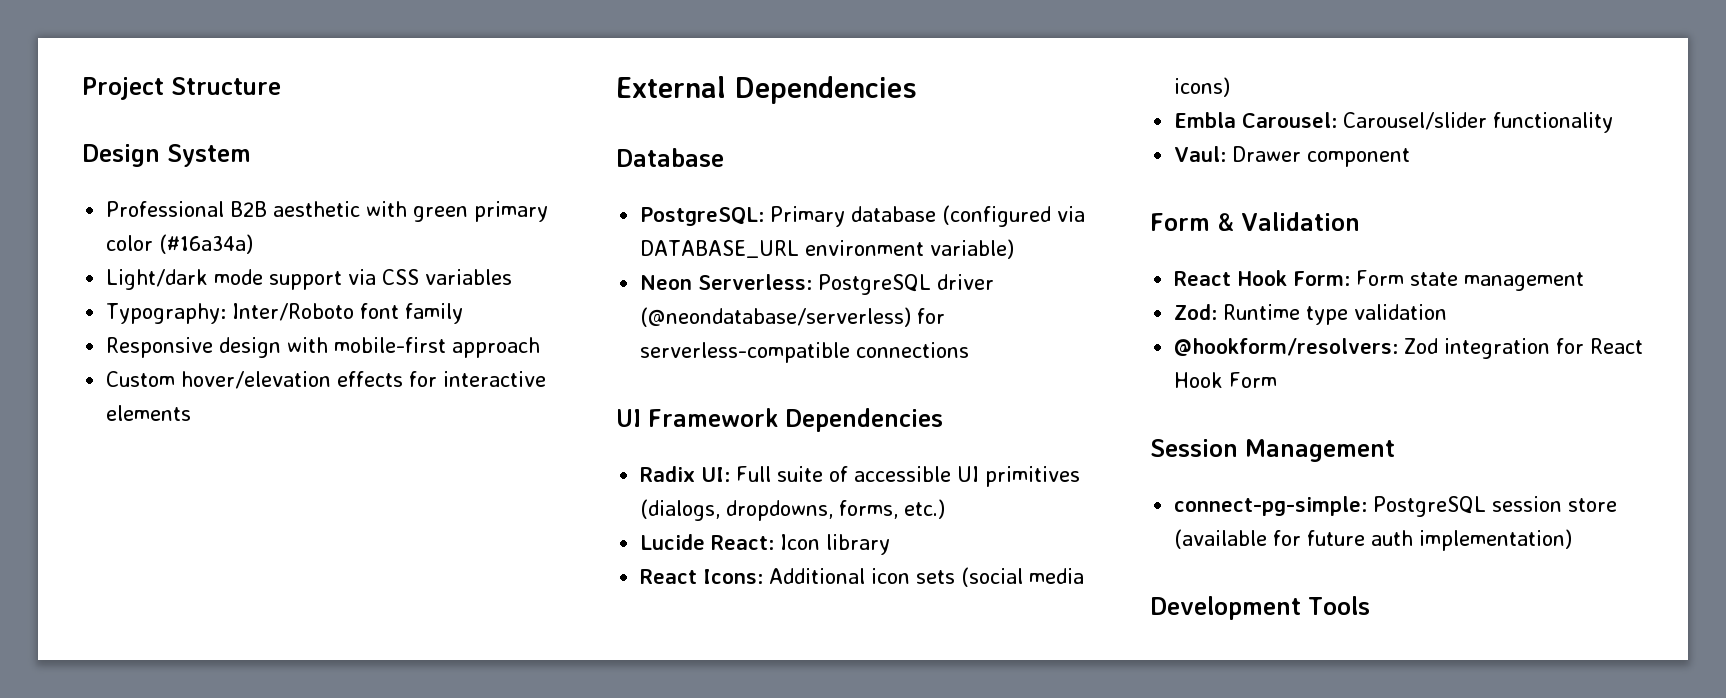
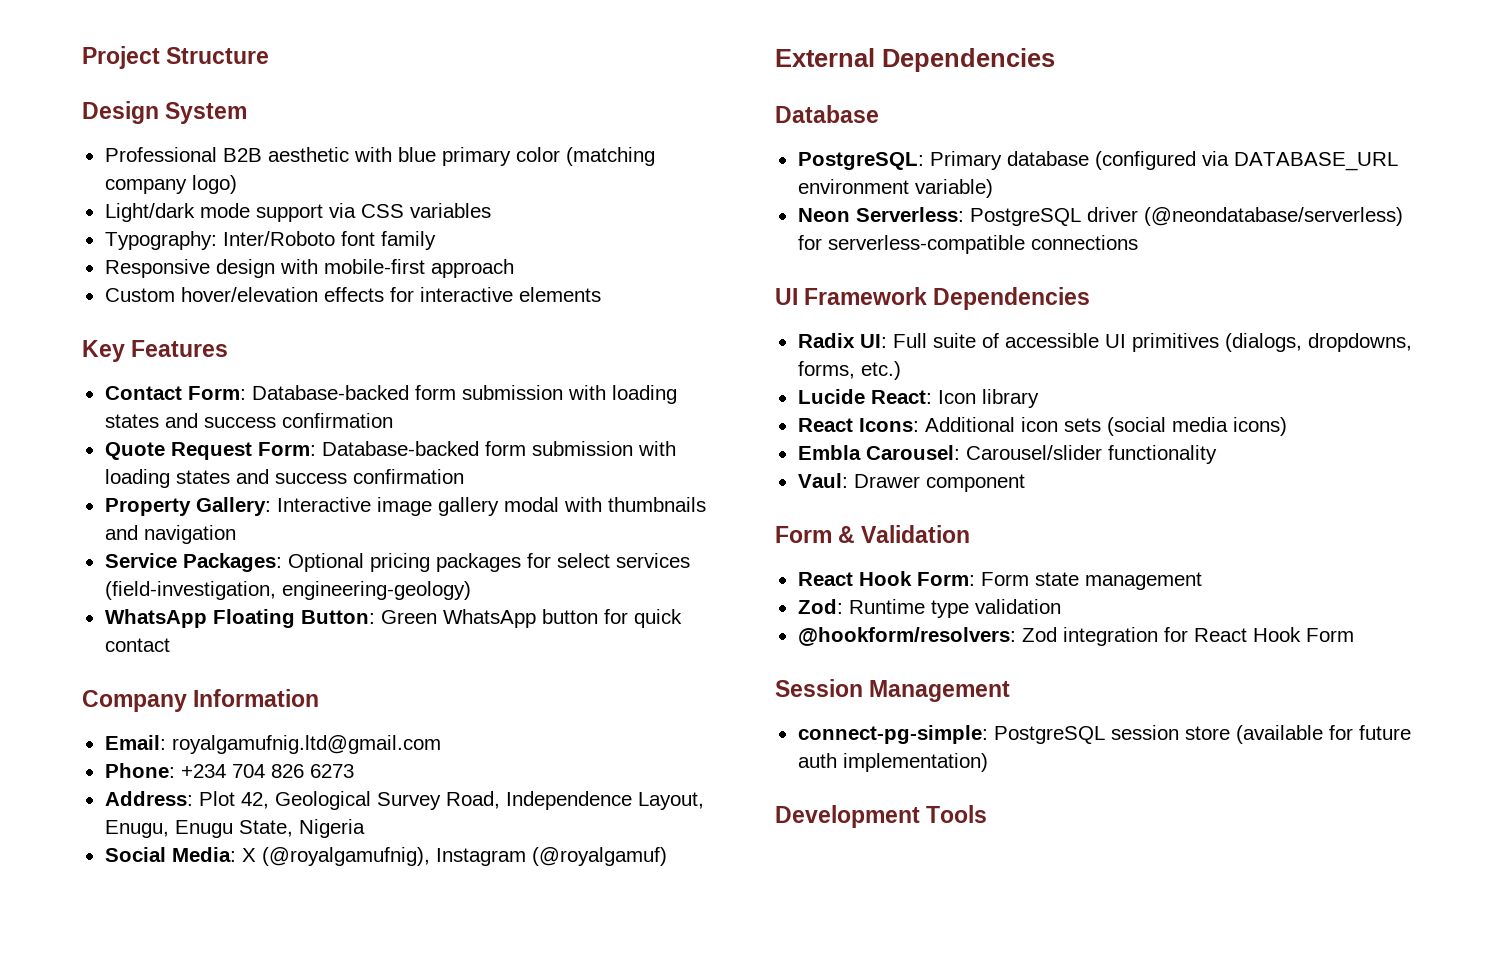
[413,206,469,222] green -> [397,147,436,162] blue
[159,234,254,254] (#16a34a) -> [565,147,655,166] [104,175,237,194] (matching company logo)
(192, 413) none -> [82,340,229,362] [104,385,677,404] [104,413,393,428] [104,441,676,460] [104,469,464,488] [104,497,706,516] [104,525,236,544] [104,553,690,572] [104,581,471,600] [104,609,682,628] [104,638,170,652] [82,689,320,712] [104,735,441,754] [104,763,354,778] [104,791,704,810] [104,819,365,838] [104,847,667,866] // Key Features // Contact Form: Database-backed form submission with loading states and success confirmation // Quote Request Form: Database-backed form submission with loading states and success confirmation // Property Gallery: Interactive image gallery modal with thumbnails and navigation // Service Packages: Optional pricing packages for select services (field-investigation, engineering-geology) // WhatsApp Floating Button: Green WhatsApp button for quick contact // Company Information // Email: royalgamufnig.ltd@gmail.com // Phone: +234 704 826 6273 // Address: Plot 42, Geological Survey Road, Independence Layout, Enugu, Enugu State, Nigeria // Social Media: X (@royalgamufnig), Instagram (@royalgamuf)

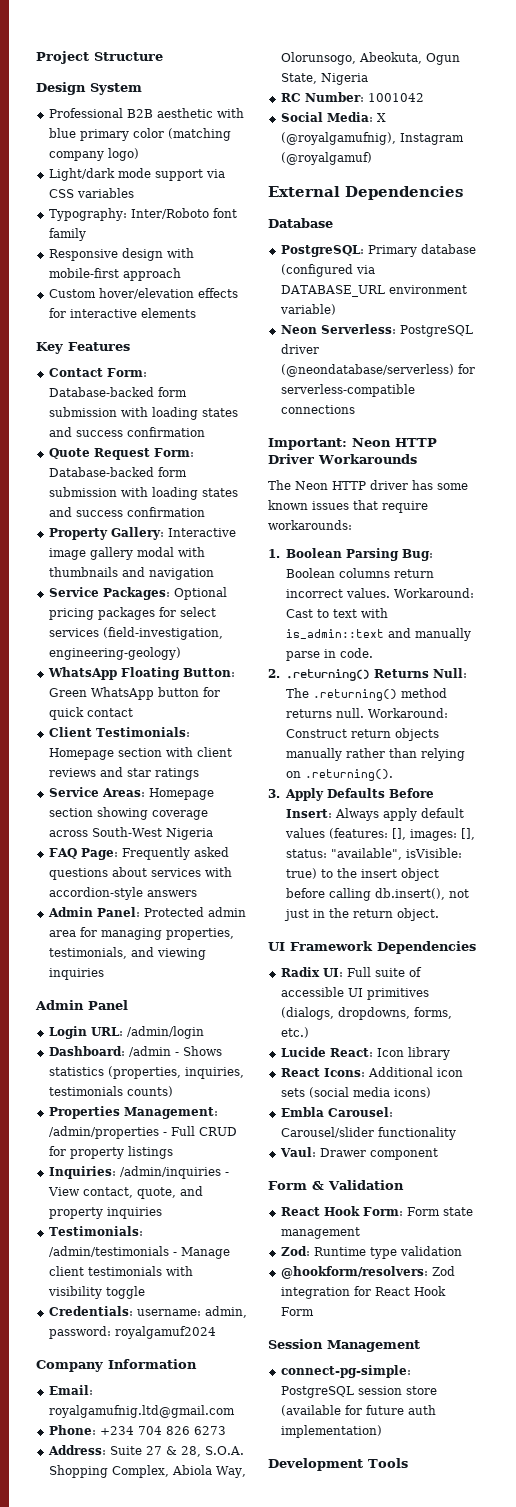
(170, 645) none -> [48,727,190,737] [48,747,232,760] [48,767,199,780] [48,787,214,800] [48,807,208,820] [48,827,213,840] [48,847,229,860] [48,867,232,880] [48,887,197,900] [47,907,246,917] [48,927,234,940] [48,947,206,960] [48,968,104,980] [35,1000,128,1010] [48,1026,204,1039] [48,1046,222,1057] [48,1066,244,1079] [48,1086,173,1097] [48,1106,218,1119] [48,1126,237,1139] [48,1146,173,1159] [48,1166,229,1179] [47,1186,203,1199] [48,1207,162,1219] [48,1226,143,1236] [48,1246,230,1259] [48,1266,193,1276] [47,1286,145,1299] [48,1306,247,1318] [48,1326,216,1339] // Client Testimonials: Homepage section with client reviews and star ratings // Service Areas: Homepage section showing coverage across South-West Nigeria // FAQ Page: Frequently asked questions about services with accordion-style answers // Admin Panel: Protected admin area for managing properties, testimonials, and viewing inquiries // Admin Panel // Login URL: /admin/login // Dashboard: /admin - Shows statistics (properties, inquiries, testimonials counts) // Properties Management: /admin/properties - Full CRUD for property listings // Inquiries: /admin/inquiries - View contact, quote, and property inquiries // Testimonials: /admin/testimonials - Manage client testimonials with visibility toggle // Credentials: username: admin, password: royalgamuf2024
[198,791,704,810] [104,820,233,838] Plot 42, Geological Survey Road, Independence Layout, Enugu, Enugu -> [109,1446,244,1457] [48,1465,246,1478] [280,52,460,65] Suite 27 & 28, S.O.A. Shopping Complex, Abiola Way, Olorunsogo, Abeokuta, Ogun
(365, 828) none -> [280,92,424,102] // RC Number: 1001042
(1138, 242) none -> [268,438,437,450] [268,454,417,464] [268,480,468,490] [268,500,428,513] [268,520,352,530] [268,548,433,561] [285,568,434,578] [285,588,474,598] [285,608,388,618] [285,628,471,641] [285,648,373,661] [268,668,467,681] [285,688,447,701] [285,708,448,718] [285,728,439,741] [285,748,465,761] [285,769,393,781] [268,788,434,801] [285,808,464,821] [284,828,475,841] [285,848,462,860] [285,868,439,881] [285,888,469,901] [283,908,439,921] // Important: Neon HTTP Driver Workarounds // The Neon HTTP driver has some known issues that require workarounds: // 1. Boolean Parsing Bug: Boolean columns return incorrect values. Workaround: Cast to text with is_admin::text and manually parse in code. // 2. .returning() Returns Null: The .returning() method returns null. Workaround: Construct return objects manually rather than relying on .returning(). // 3. Apply Defaults Before Insert: Always apply default values (features: [], images: [], status: "available", isVisible: true) to the insert object before calling db.insert(), not just in the return object.

